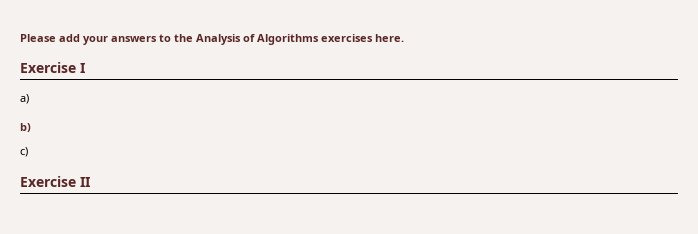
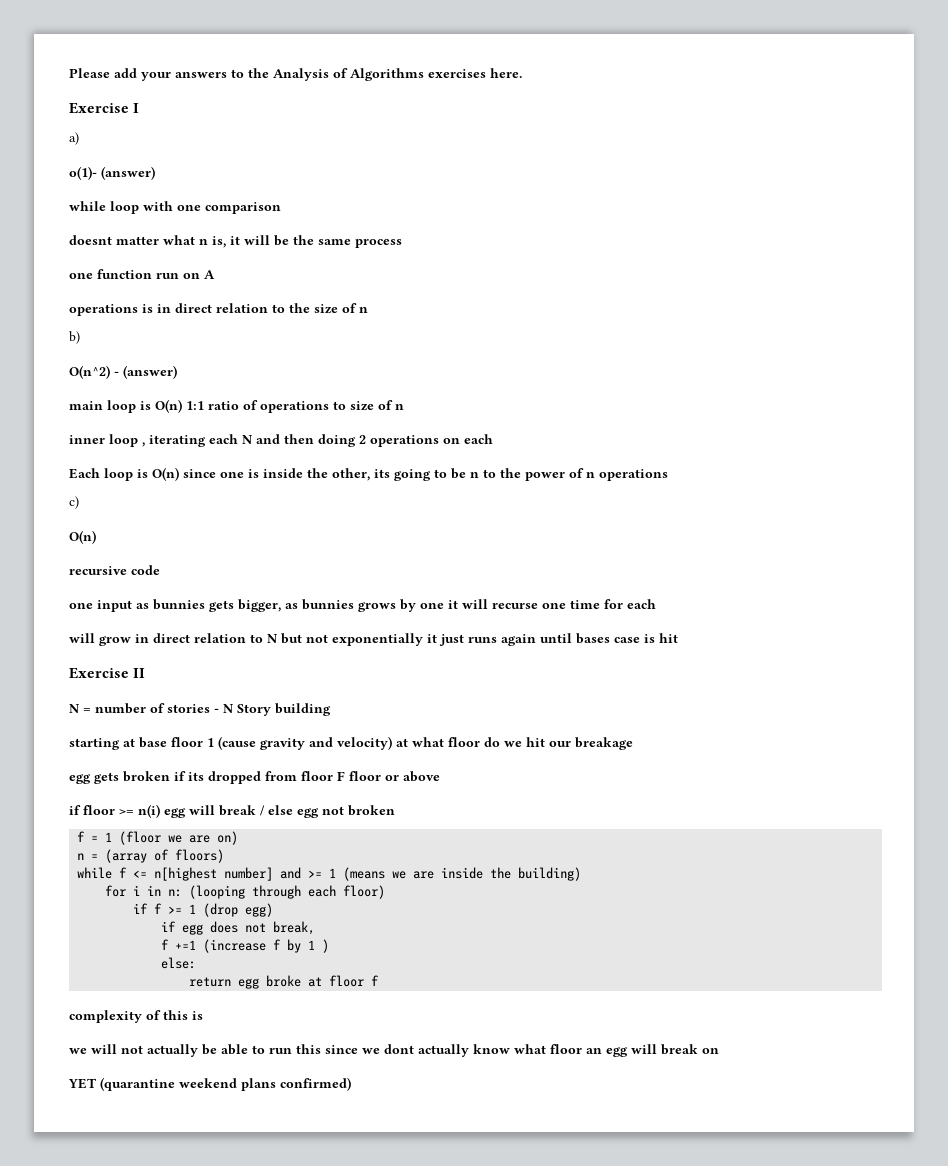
[20,123,31,132] [20,147,28,157] [20,176,90,187] b) // c) // Exercise II -> [69,166,155,180] [69,201,281,214] [69,235,402,248] [69,269,215,279] [69,303,368,316] [69,331,80,344] [69,365,177,379] [69,399,404,413] [69,434,493,447] [69,467,668,481] [69,496,79,509] [69,530,96,544] [69,565,160,575] [69,599,656,612] [69,633,678,646] [69,667,146,679] [69,703,331,716] [69,736,633,750] [69,771,440,784] [69,804,395,818] [77,831,239,845] [77,849,225,863] [77,867,582,881] [105,885,386,899] [133,903,274,917] [161,921,316,935] [161,939,330,953] [161,957,197,969] [189,975,380,989] [69,1010,203,1023] [69,1044,719,1057] [68,1077,351,1091] o(1)- (answer) // while loop with one comparison // doesnt matter what n is, it will be the same process // one function run on A // operations is in direct relation to the size of n // b) // O(n^2) - (answer) // main loop is O(n) 1:1 ratio of operations to size of n // inner loop , iterating each N and then doing 2 operations on each // Each loop is O(n) since one is inside the other, its going to be n to the power of n operations // c) // O(n) // recursive code // one input as bunnies gets bigger, as bunnies grows by one it will recurse one time for each // will grow in direct relation to N but not exponentially it just runs again until bases case is hit // Exercise II // N = number of stories - N Story building // starting at base floor 1 (cause gravity and velocity) at what floor do we hit our breakage // egg gets broken if its dropped from floor F floor or above // if floor >= n(i) egg will break / else egg not broken // f = 1 (floor we are on) // n = (array of floors) // while f <= n[highest number] and >= 1 (means we are inside the building) // for i in n: (looping through each floor) // if f >= 1 (drop egg) // if egg does not break, // f +=1 (increase f by 1 ) // else: // return egg broke at floor f // complexity of this is // we will not actually be able to run this since we dont actually know what floor an egg will break on // YET (quarantine weekend plans confirmed)

